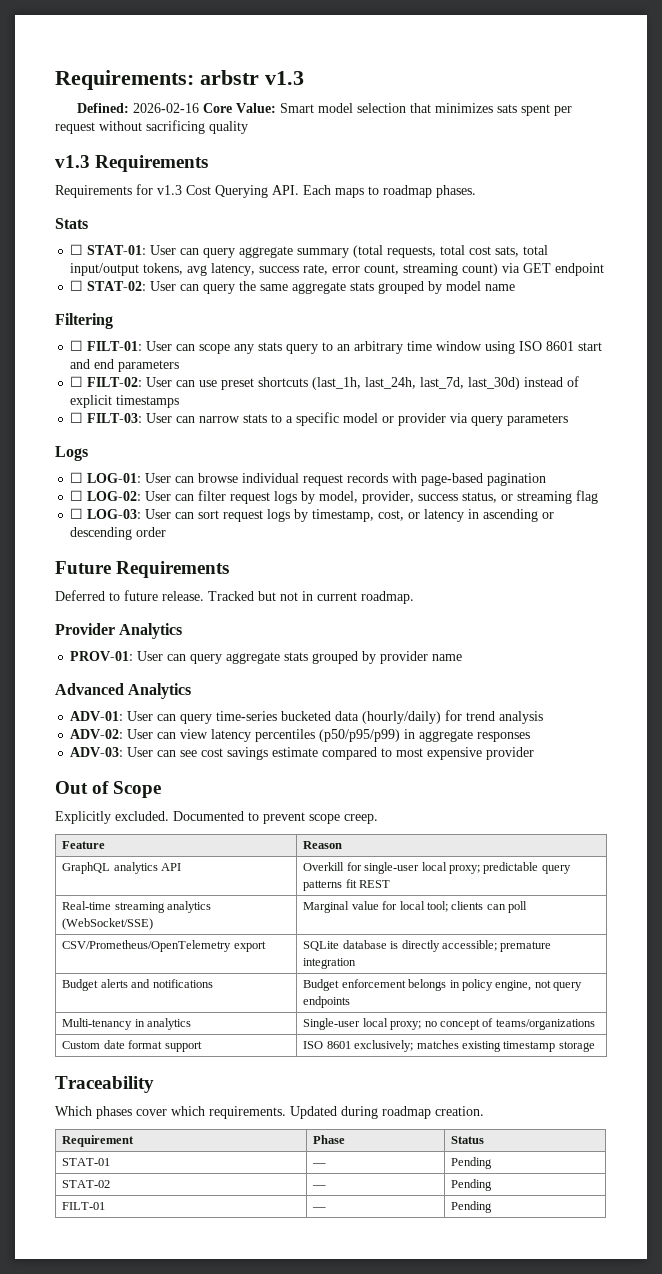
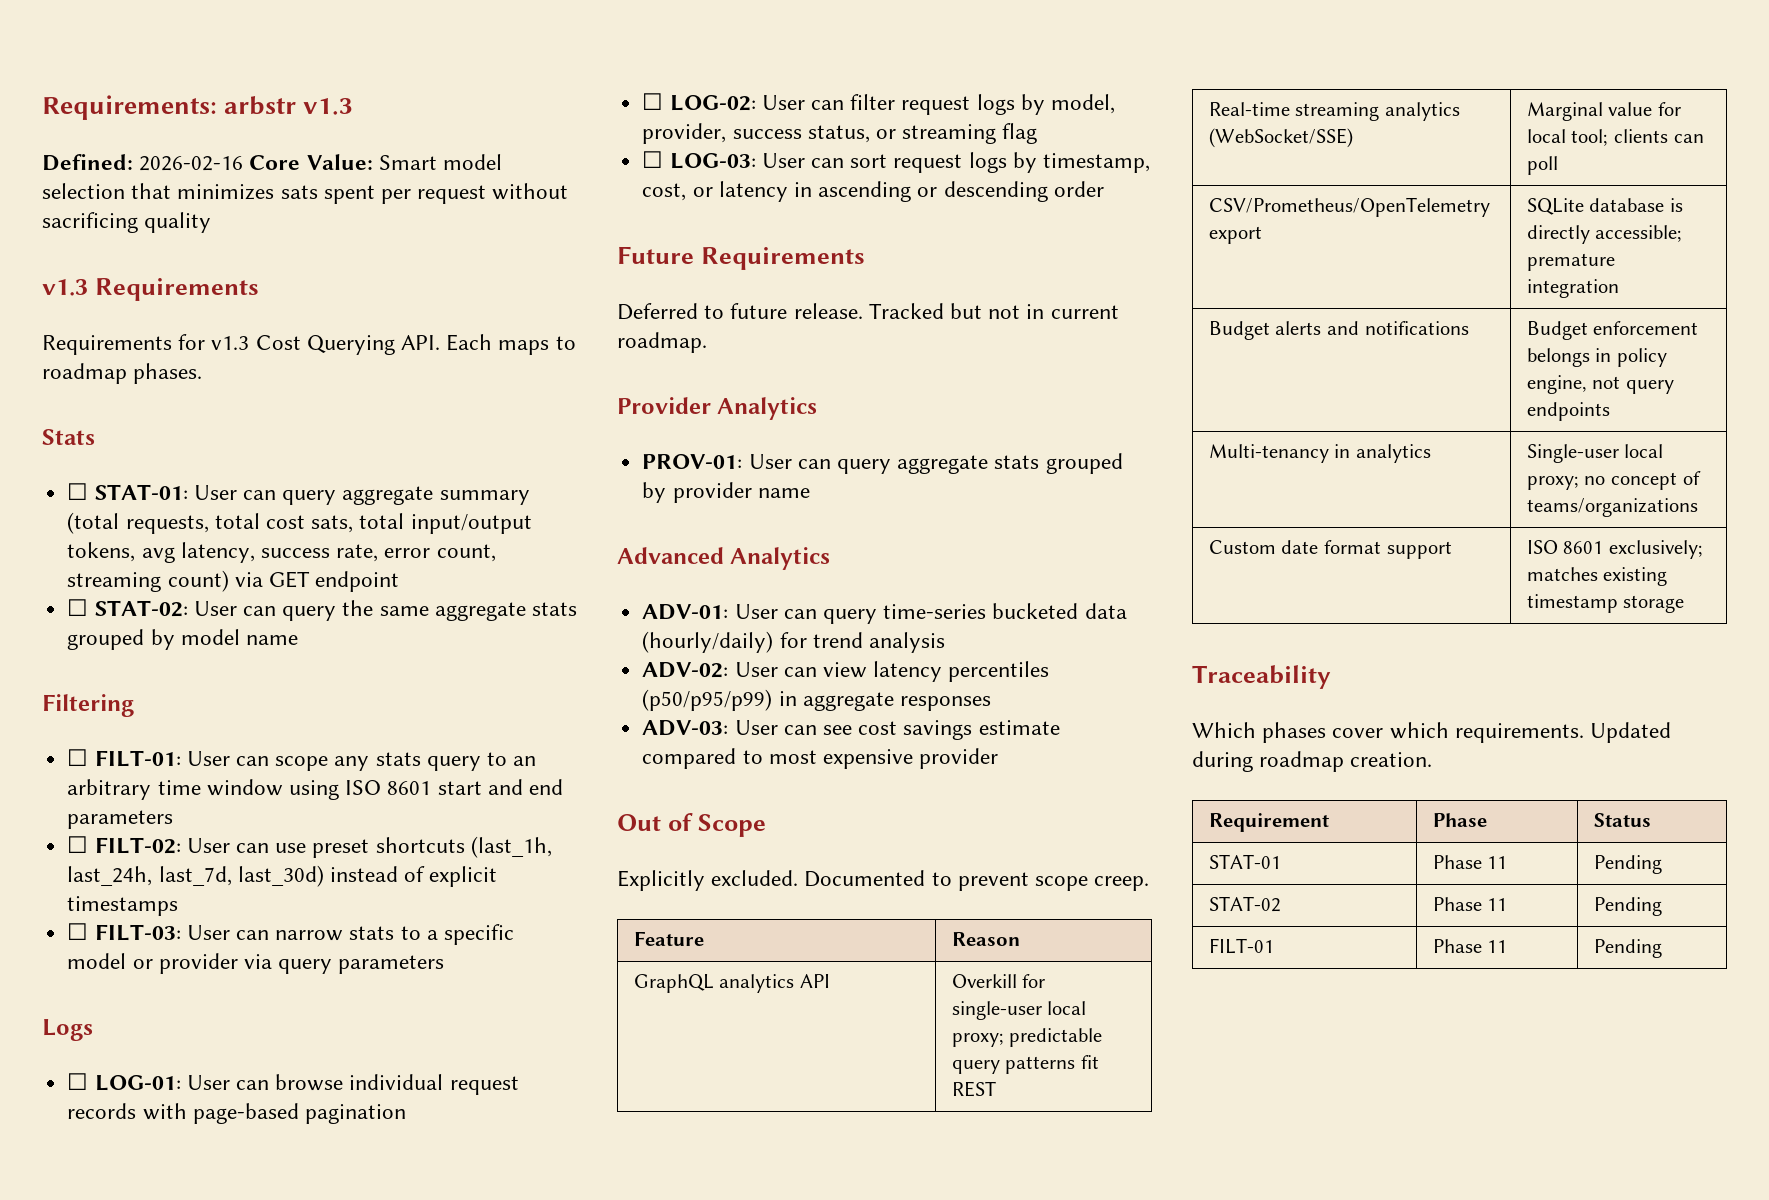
[312,1163,327,1166] — -> [1432,855,1508,869] Phase 11
[312,1185,327,1188] — -> [1432,897,1508,911] Phase 11
[312,1207,327,1210] — -> [1432,939,1508,953] Phase 11

